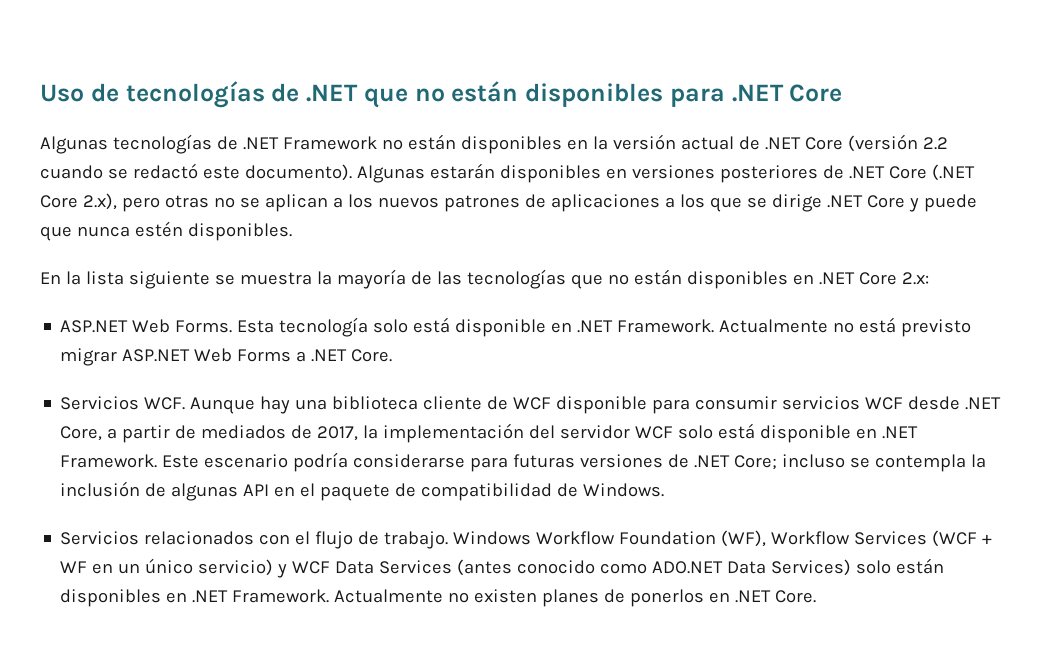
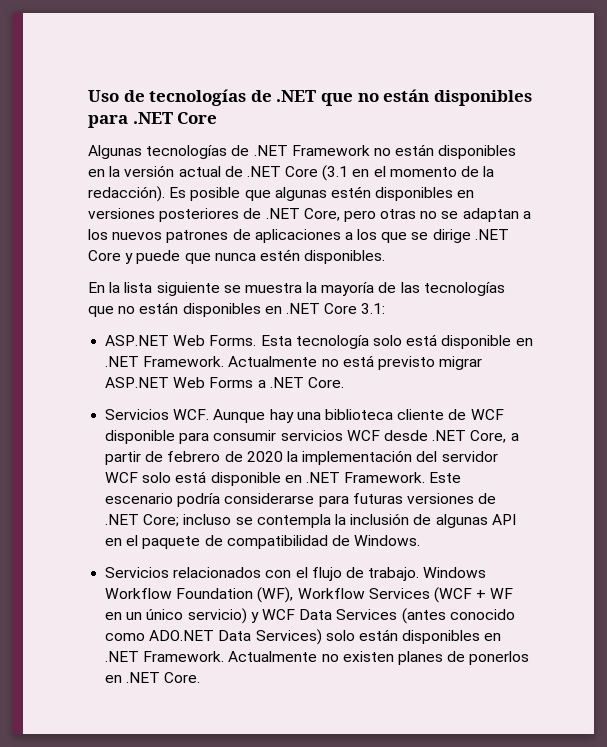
[847,134,948,152] [40,163,495,183] (versión 2.2 cuando se redactó este documento). Algunas estarán -> [322,165,495,181] [88,186,371,202] (3.1 en el momento de la redacción). Es posible que algunas estén
[888,164,975,181] [40,193,117,210] Core (.NET Core 2.x), -> [303,208,340,221] Core,
[264,194,328,212] aplican -> [462,208,519,222] adaptan
[901,272,929,285] 2.x: -> [361,303,386,314] 3.1:
[201,425,359,441] mediados de 2017, -> [167,451,283,462] febrero de 2020

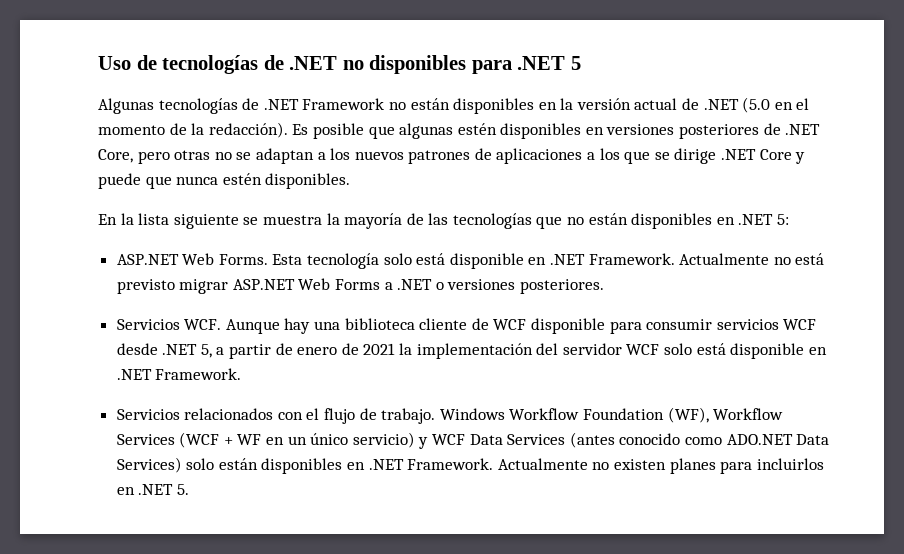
[320,89,430,106] que no están -> [342,60,364,70] no
[177,112,218,124] Core -> [570,56,581,70] 5
[285,165,349,181] Core (3.1 -> [742,97,771,113] (5.0
[324,303,386,314] Core 3.1: -> [777,214,790,225] 5:
[307,377,344,388] Core. -> [435,279,605,294] o versiones posteriores.
[470,430,507,443] Core, -> [200,344,212,358] 5,
[167,451,283,462] febrero de 2020 -> [297,343,396,355] enero de 2021
[429,472,462,483] [105,493,497,507] [105,513,516,528] [105,535,421,549] Este escenario podría considerarse para futuras versiones de .NET Core; incluso se contempla la inclusión de algunas API en el paquete de compatibilidad de Windows. -> (242, 374) none
[447,651,530,665] [105,672,201,683] de ponerlos en .NET Core. -> [720,458,824,474] [116,484,189,495] para incluirlos en .NET 5.

